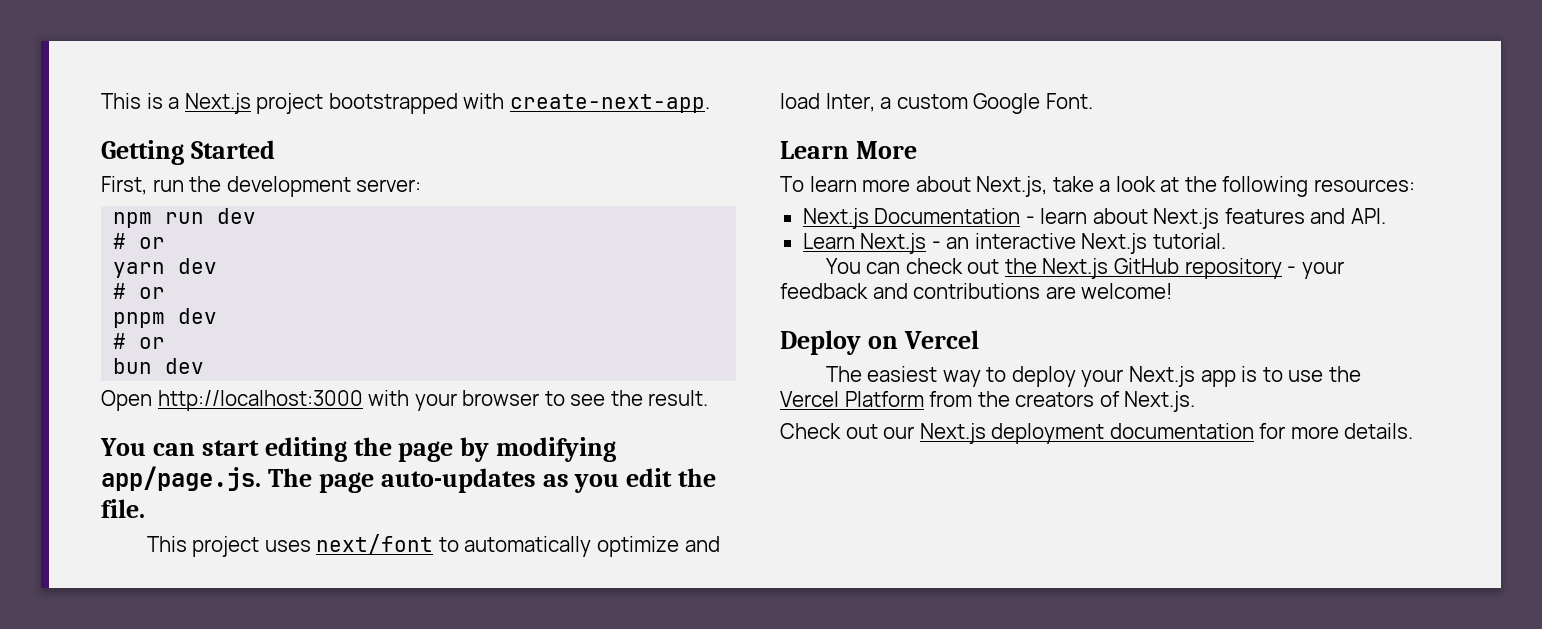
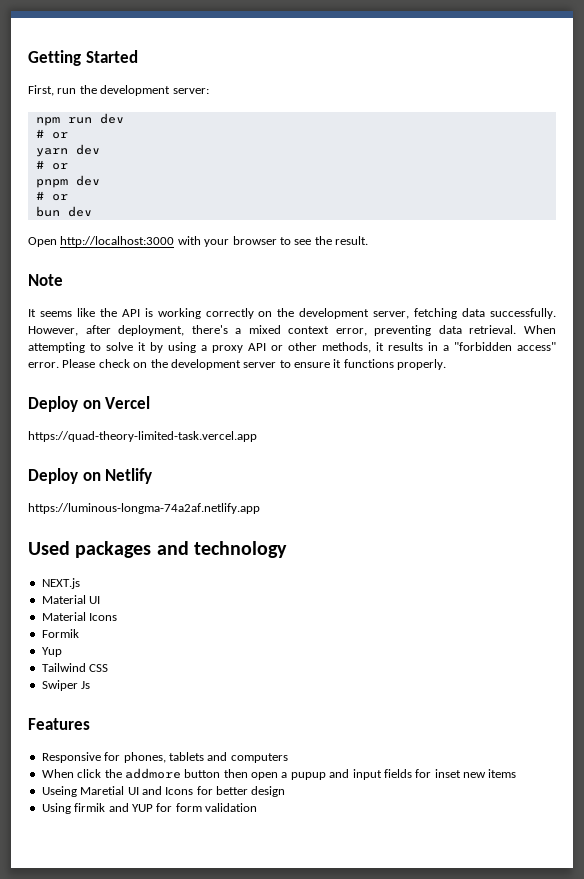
[101,93,710,114] This is a Next.js project bootstrapped with create-next-app. // -> (28, 58) none
[100,437,617,462] [101,466,717,493] [101,499,145,518] [146,534,720,557] [780,93,1093,114] [780,141,917,159] [780,176,1415,197] [802,208,1386,229] [802,233,1226,254] [825,258,1344,279] [780,283,1173,299] [780,330,979,355] [825,366,1361,387] [780,391,1196,412] [780,423,1414,444] You can start editing the page by modifying app/page.js. The page auto-updates as you edit the file. // This project uses next/font to automatically optimize and load Inter, a custom Google Font. // Learn More // To learn more about Next.js, take a look at the following resources: // Next.js Documentation - learn about Next.js features and API. // Learn Next.js - an interactive Next.js tutorial. // You can check out the Next.js GitHub repository - your feedback and contributions are welcome! // Deploy on Vercel // The easiest way to deploy your Next.js app is to use the Vercel Platform from the creators of Next.js. // Check out our Next.js deployment documentation for more details. -> [28,274,63,286] [28,308,556,319] [28,325,556,336] [28,342,556,353] [28,359,447,370] [28,396,151,412] [28,431,257,442] [28,468,153,484] [28,503,260,514] [28,541,287,558] [41,578,80,589] [41,595,101,604] [41,612,118,621] [41,629,79,638] [41,647,62,657] [41,663,109,672] [41,680,91,691] [28,718,90,730] [41,752,288,763] [41,768,517,780] [41,786,286,797] [41,803,257,814] Note // It seems like the API is working correctly on the development server, fetching data successfully. However, after deployment, there's a mixed context error, preventing data retrieval. When attempting to solve it by using a proxy API or other methods, it results in a "forbidden access" error. Please check on the development server to ensure it functions properly. // Deploy on Vercel // https://quad-theory-limited-task.vercel.app // Deploy on Netlify // https://luminous-longma-74a2af.netlify.app // Used packages and technology // NEXT.js // Material UI // Material Icons // Formik // Yup // Tailwind CSS // Swiper Js // Features // Responsive for phones, tablets and computers // When click the addmore button then open a pupup and input fields for inset new items // Useing Maretial UI and Icons for better design // Using firmik and YUP for form validation

